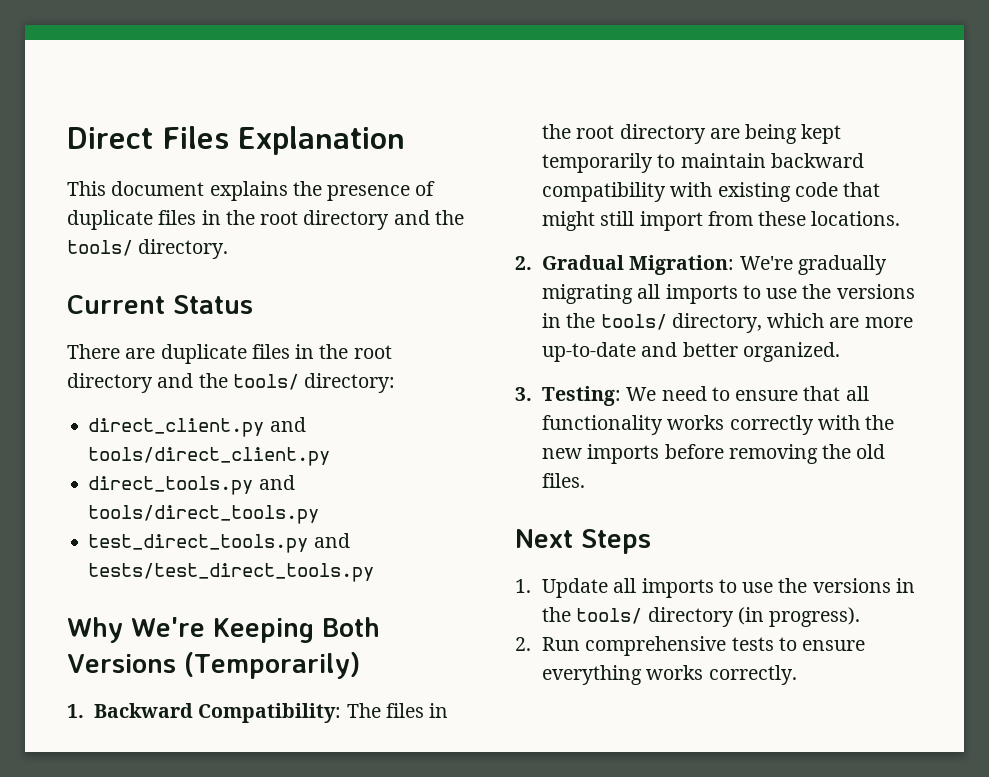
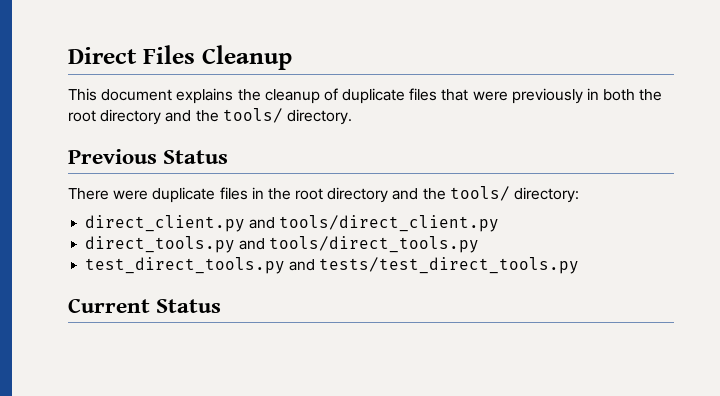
[238,126,405,155] Explanation -> [201,45,292,70] Cleanup
[327,185,411,201] presence -> [264,89,320,104] cleanup
[201,210,221,225] in -> [441,88,636,104] that were previously in both
[67,295,165,314] Current -> [68,149,157,164] Previous
[125,348,156,359] are -> [113,190,149,200] were
[67,617,380,643] [67,652,360,679] [67,703,449,723] [541,124,842,144] [541,153,864,173] [541,182,881,202] [541,211,901,231] [515,255,887,275] [541,284,915,304] [541,313,913,333] [541,342,840,362] [515,386,869,406] [541,415,895,435] [541,444,886,464] [541,473,585,488] [515,529,651,554] [515,578,915,598] [541,607,861,627] [515,636,866,656] [541,665,797,685] Why We're Keeping Both Versions (Temporarily) // 1. Backward Compatibility: The files in the root directory are being kept temporarily to maintain backward compatibility with existing code that might still import from these locations. // 2. Gradual Migration: We're gradually migrating all imports to use the versions in the tools/ directory, which are more up-to-date and better organized. // 3. Testing: We need to ensure that all functionality works correctly with the new imports before removing the old files. // Next Steps // 1. Update all imports to use the versions in the tools/ directory (in progress). // 2. Run comprehensive tests to ensure everything works correctly. -> [68,298,222,313] Current Status

